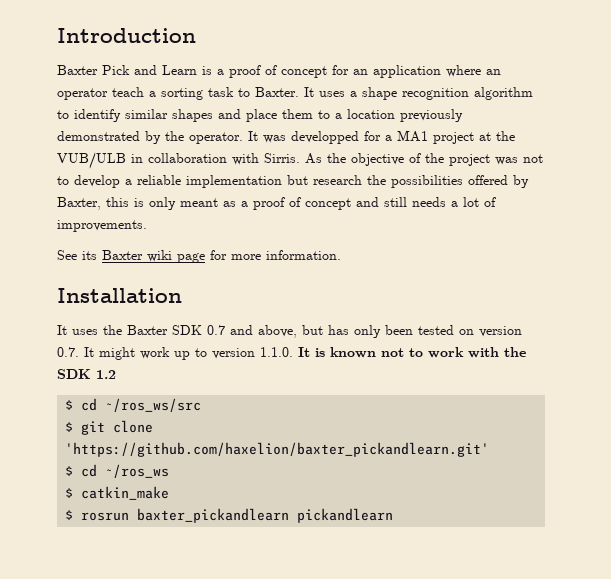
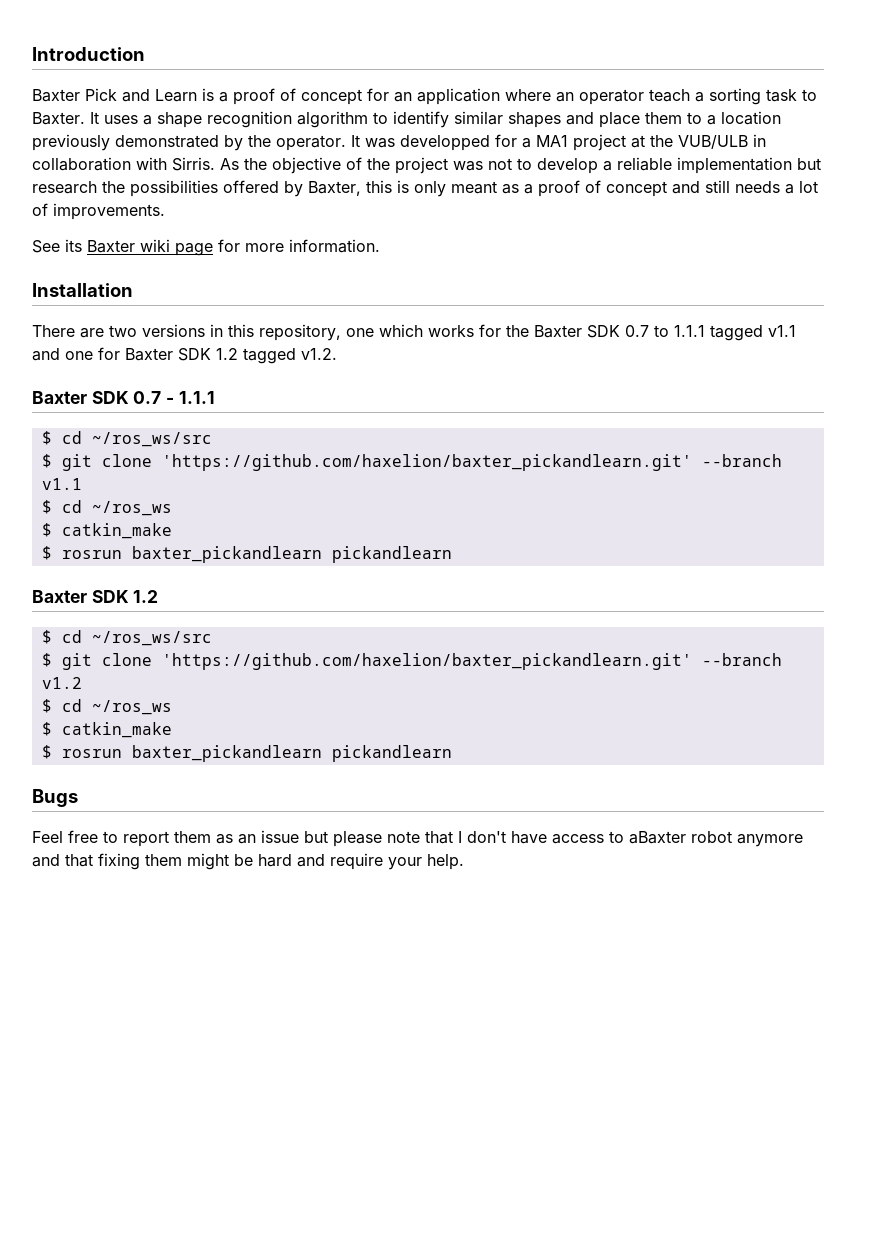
[57,325,522,338] [57,347,526,360] [57,369,116,379] [65,398,202,412] [65,420,154,435] [65,442,490,457] [65,464,170,478] [65,486,170,500] [65,508,394,523] It uses the Baxter SDK 0.7 and above, but has only been tested on version 0.7. It might work up to version 1.1.0. It is known not to work with the SDK 1.2 // $ cd ~/ros_ws/src // $ git clone 'https://github.com/haxelion/baxter_pickandlearn.git' // $ cd ~/ros_ws // $ catkin_make // $ rosrun baxter_pickandlearn pickandlearn -> [32,324,796,341] [32,347,337,364] [32,391,215,404] [41,431,212,447] [41,454,782,471] [41,478,82,490] [41,500,172,516] [41,523,172,539] [41,546,452,563] [32,590,159,603] [41,630,212,646] [41,653,782,670] [41,677,82,689] [41,699,172,715] [41,722,172,738] [41,745,452,762] [32,789,78,807] [32,830,803,847] [32,853,464,870] There are two versions in this repository, one which works for the Baxter SDK 0.7 to 1.1.1 tagged v1.1 and one for Baxter SDK 1.2 tagged v1.2. // Baxter SDK 0.7 - 1.1.1 // $ cd ~/ros_ws/src // $ git clone 'https://github.com/haxelion/baxter_pickandlearn.git' --branch v1.1 // $ cd ~/ros_ws // $ catkin_make // $ rosrun baxter_pickandlearn pickandlearn // Baxter SDK 1.2 // $ cd ~/ros_ws/src // $ git clone 'https://github.com/haxelion/baxter_pickandlearn.git' --branch v1.2 // $ cd ~/ros_ws // $ catkin_make // $ rosrun baxter_pickandlearn pickandlearn // Bugs // Feel free to report them as an issue but please note that I don't have access to aBaxter robot anymore and that fixing them might be hard and require your help.

